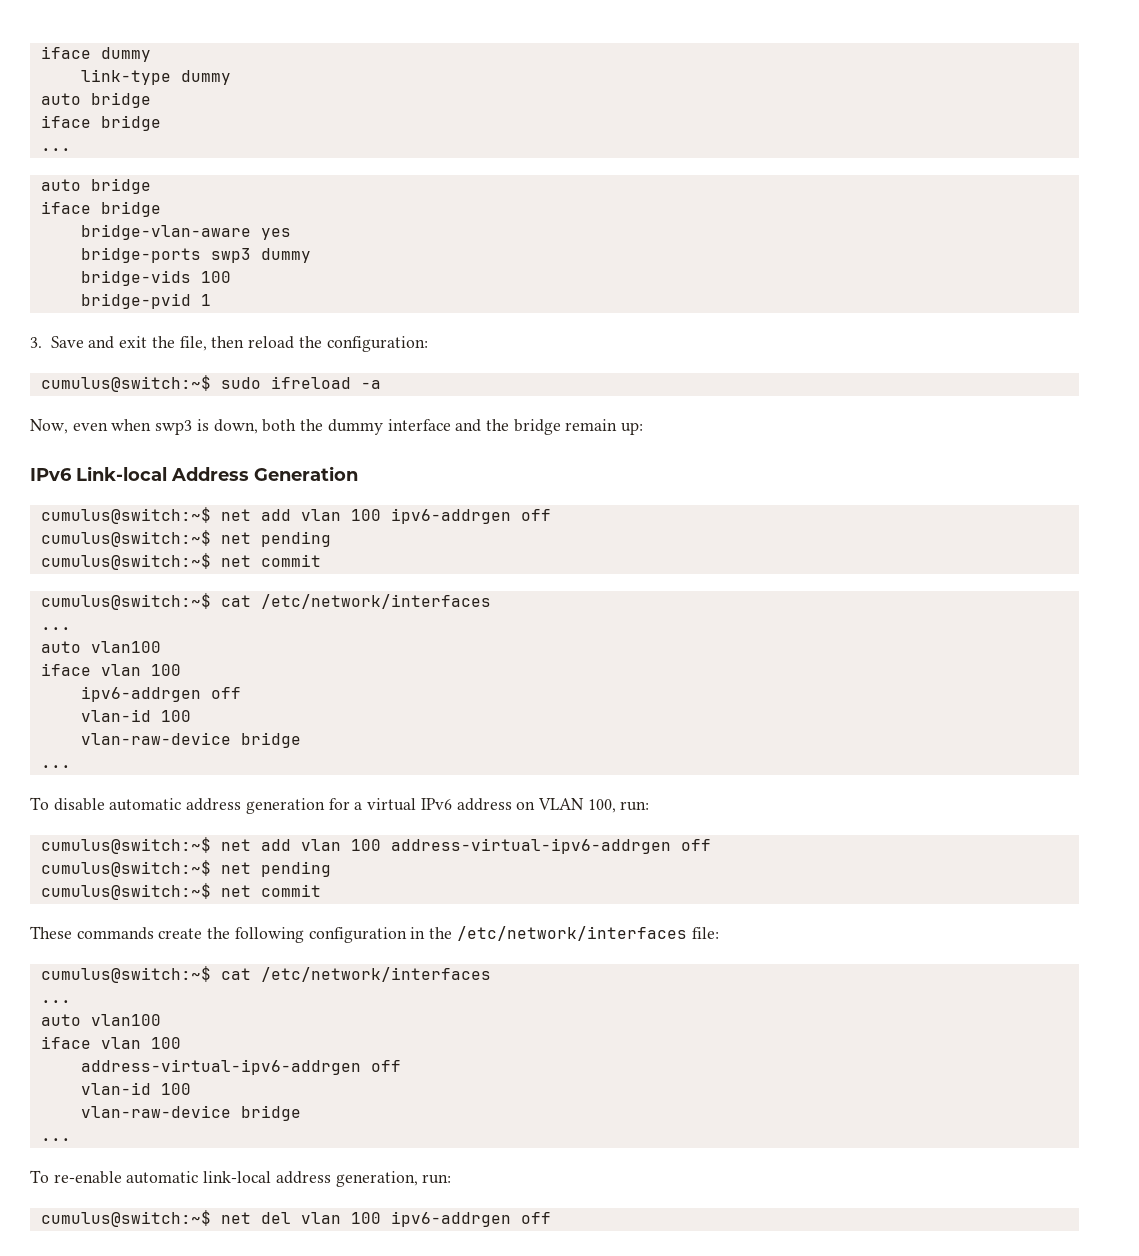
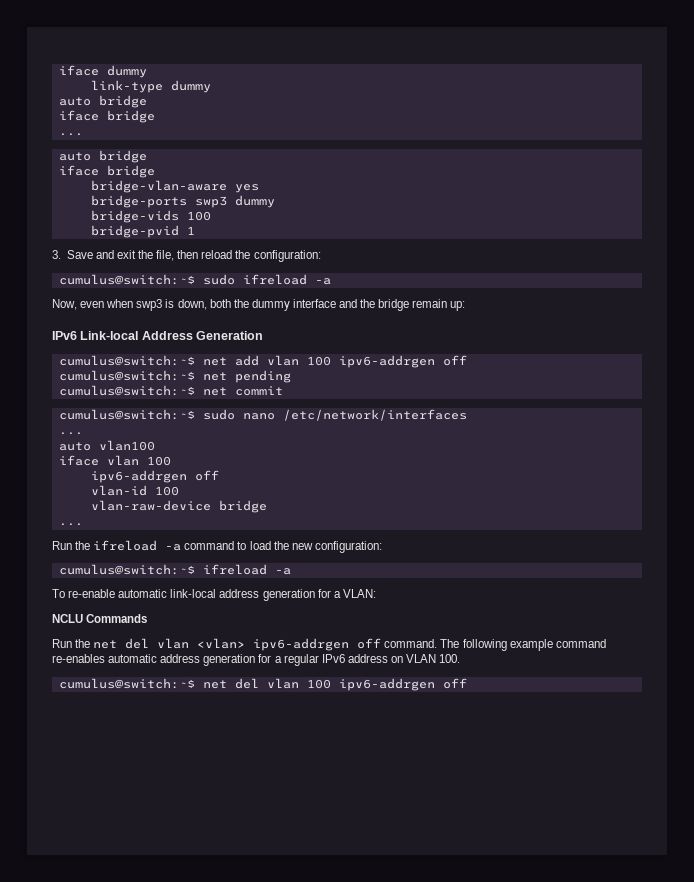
[220,595,251,607] cat -> [202,409,275,420] sudo nano
[30,797,650,814] [40,837,711,854] [40,860,331,877] [40,883,321,900] [30,926,719,943] [40,966,491,983] [40,1000,71,1003] [40,1014,161,1026] [40,1036,181,1049] [80,1059,401,1075] [80,1082,191,1095] [80,1105,301,1121] [40,1138,71,1141] To disable automatic address generation for a virtual IPv6 address on VLAN 100, run: // cumulus@switch:~$ net add vlan 100 address-virtual-ipv6-addrgen off // cumulus@switch:~$ net pending // cumulus@switch:~$ net commit // These commands create the following configuration in the /etc/network/interfaces file: // cumulus@switch:~$ cat /etc/network/interfaces // ... // auto vlan100 // iface vlan 100 // address-virtual-ipv6-addrgen off // vlan-id 100 // vlan-raw-device bridge // ... -> [52,540,382,553] [58,564,291,575] Run the ifreload -a command to load the new configuration: // cumulus@switch:~$ ifreload -a
[335,1171,452,1187] generation, run: -> [262,589,376,601] [52,614,148,623] [52,638,606,651] [52,654,461,666] generation for a VLAN: // NCLU Commands // Run the net del vlan <vlan> ipv6-addrgen off command. The following example command re-enables automatic address generation for a regular IPv6 address on VLAN 100.

